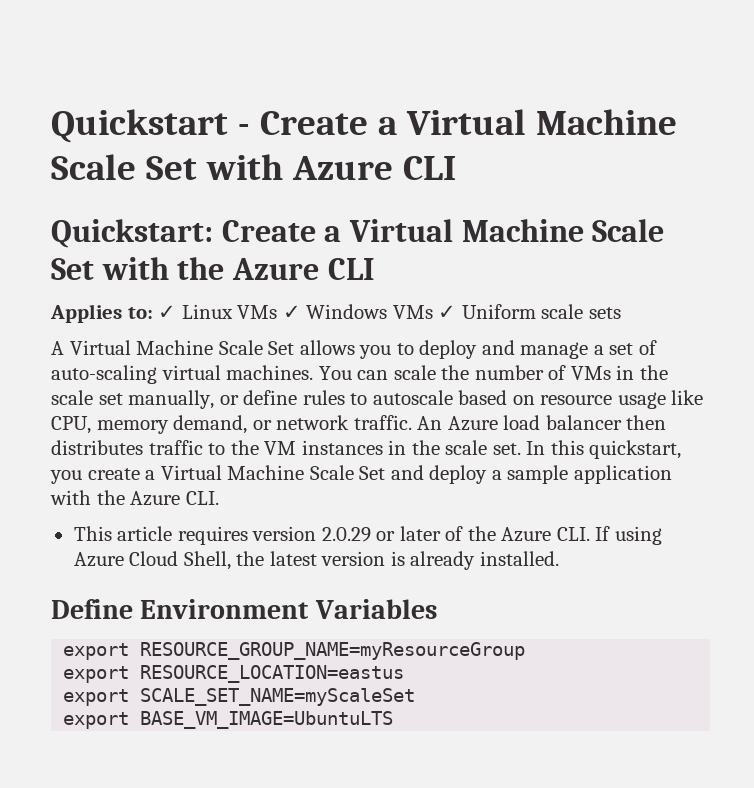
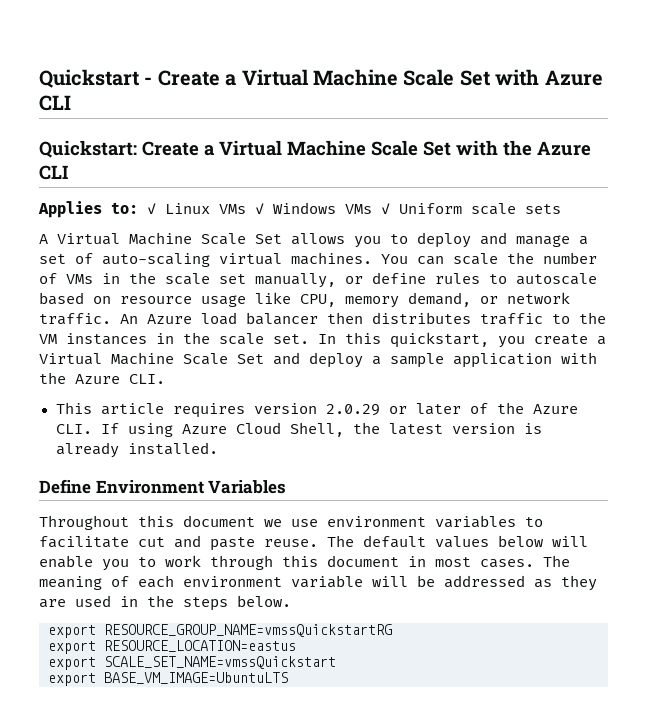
[63,642,526,660] // export RESOURCE_GROUP_NAME=myResourceGroup -> [39,515,543,530] [39,535,588,551] [39,555,570,571] [39,575,597,591] [39,595,291,611] [48,624,392,638] // Throughout this document we use environment variables to facilitate cut and paste reuse. The default values below will enable you to work through this document in most cases. The meaning of each environment variable will be addressed as they are used in the steps below. // export RESOURCE_GROUP_NAME=vmssQuickstartRG
[140,688,416,706] SCALE_SET_NAME=myScaleSet -> [104,656,336,669] SCALE_SET_NAME=vmssQuickstart

